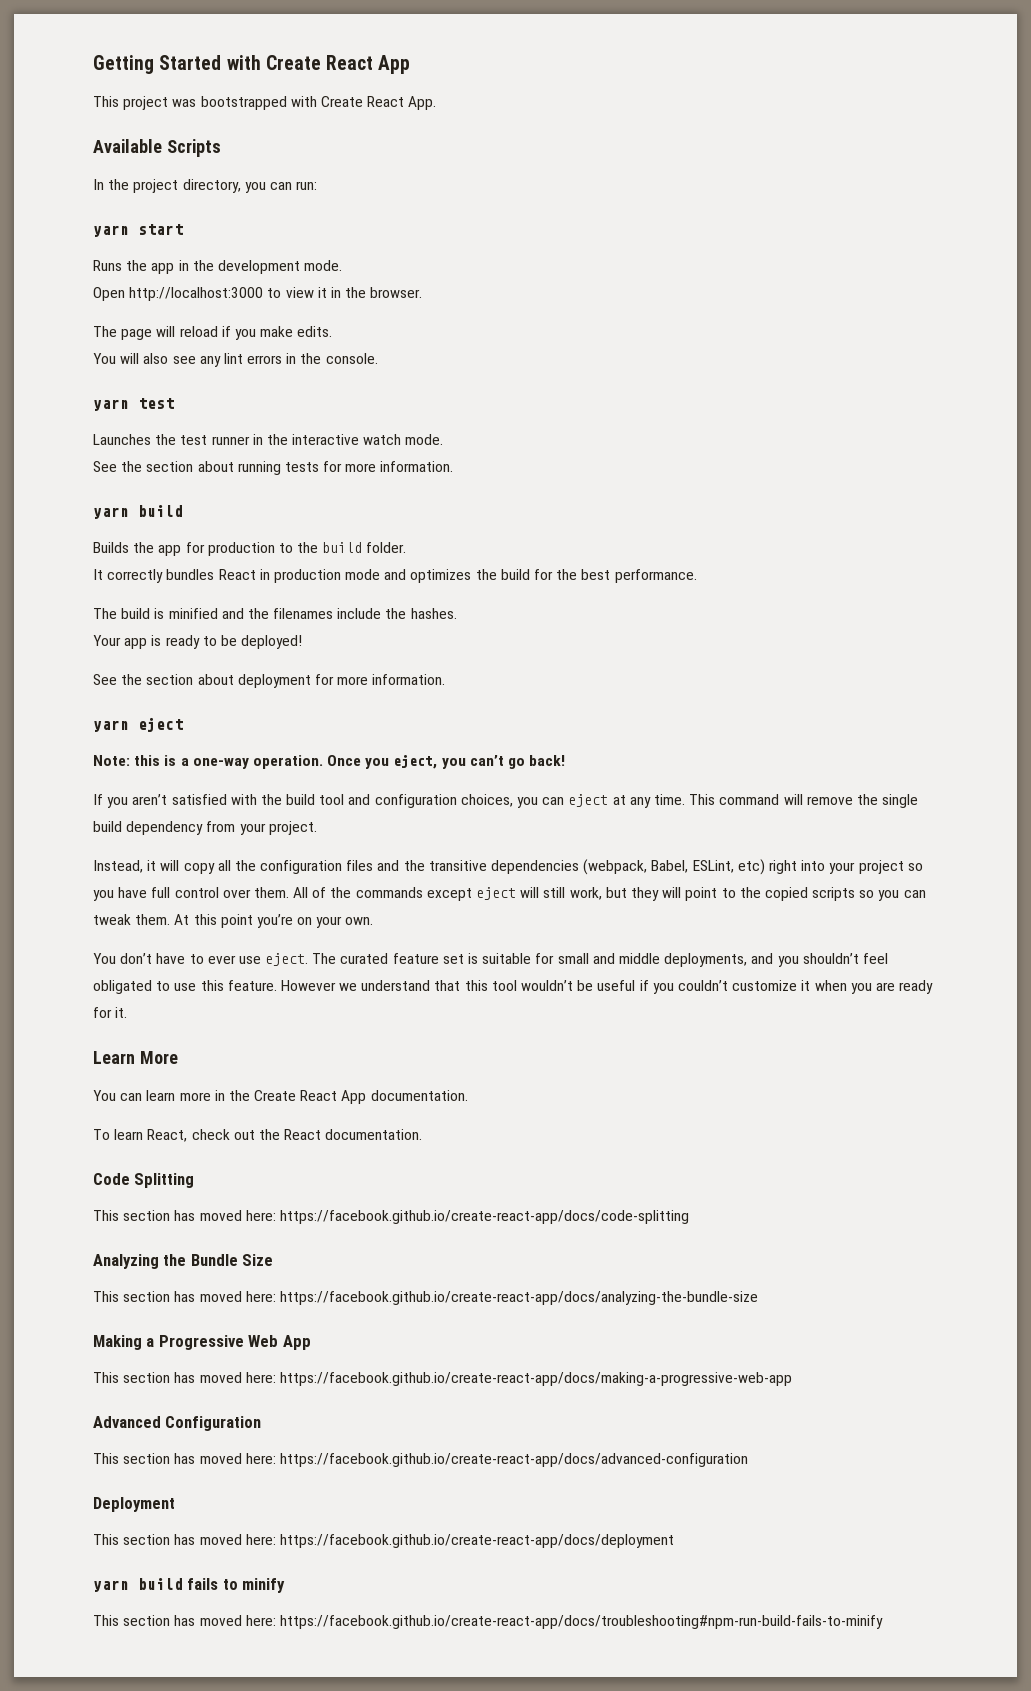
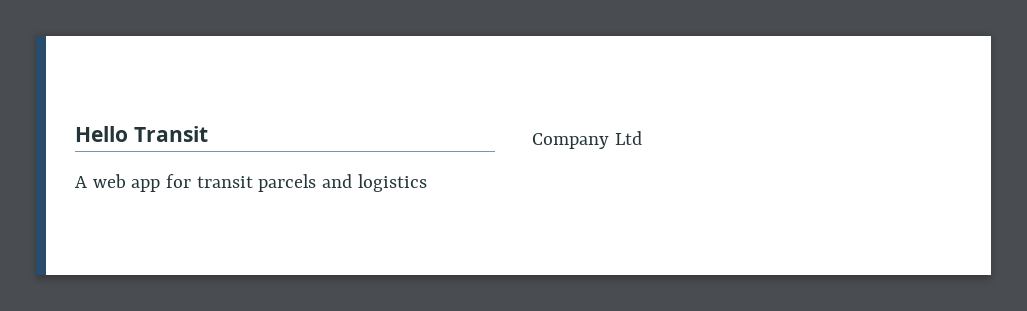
[93,55,411,74] [93,96,437,110] [93,139,221,157] [93,179,318,193] [93,224,183,237] [93,260,343,274] [93,287,423,301] [93,326,333,340] [93,353,378,367] [93,398,174,411] [93,434,444,445] [93,461,454,475] [93,505,183,519] [93,542,407,556] [93,569,697,583] [93,608,457,619] [93,635,303,649] [93,674,446,688] [93,717,183,732] [93,755,566,769] [93,794,919,808] [93,821,317,835] [93,859,923,875] [93,887,926,901] [93,914,374,928] [93,953,888,967] [93,980,934,994] [93,1007,128,1018] [93,1051,178,1064] [93,1090,468,1104] [93,1129,423,1142] [93,1173,195,1188] [93,1210,689,1224] [93,1254,274,1269] [93,1291,758,1305] [93,1335,311,1350] [93,1372,792,1386] [93,1416,262,1431] [93,1453,748,1467] [93,1497,175,1512] [93,1534,674,1548] [93,1578,286,1593] [93,1615,883,1629] Getting Started with Create React App // This project was bootstrapped with Create React App. // Available Scripts // In the project directory, you can run: // yarn start // Runs the app in the development mode. // Open http://localhost:3000 to view it in the browser. // The page will reload if you make edits. // You will also see any lint errors in the console. // yarn test // Launches the test runner in the interactive watch mode. // See the section about running tests for more information. // yarn build // Builds the app for production to the build folder. // It correctly bundles React in production mode and optimizes the build for the best performance. // The build is minified and the filenames include the hashes. // Your app is ready to be deployed! // See the section about deployment for more information. // yarn eject // Note: this is a one-way operation. Once you eject, you can’t go back! // If you aren’t satisfied with the build tool and configuration choices, you can eject at any time. This command will remove the single build dependency from your project. // Instead, it will copy all the configuration files and the transitive dependencies (webpack, Babel, ESLint, etc) right into your project so you have full control over them. All of the commands except eject will still work, but they will point to the copied scripts so you can tweak them. At this point you’re on your own. // You don’t have to ever use eject. The curated feature set is suitable for small and middle deployments, and you shouldn’t feel obligated to use this feature. However we understand that this tool wouldn’t be useful if you couldn’t customize it when you are ready for it. // Learn More // You can learn more in the Create React App documentation. // To learn React, check out the React documentation. // Code Splitting // This section has moved here: https://facebook.github.io/create-react-app/docs/code-splitting // Analyzing the Bundle Size // This section has moved here: https://facebook.github.io/create-react-app/docs/analyzing-the-bundle-size // Making a Progressive Web App // This section has moved here: https://facebook.github.io/create-react-app/docs/making-a-progressive-web-app // Advanced Configuration // This section has moved here: https://facebook.github.io/create-react-app/docs/advanced-configuration // Deployment // This section has moved here: https://facebook.github.io/create-react-app/docs/deployment // yarn build fails to minify // This section has moved here: https://facebook.github.io/create-react-app/docs/troubleshooting#npm-run-build-fails-to-minify -> [75,126,208,142] [75,174,427,192] [532,131,642,149] Hello Transit // A web app for transit parcels and logistics Company Ltd

